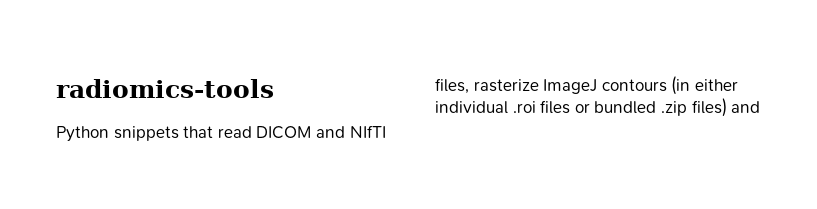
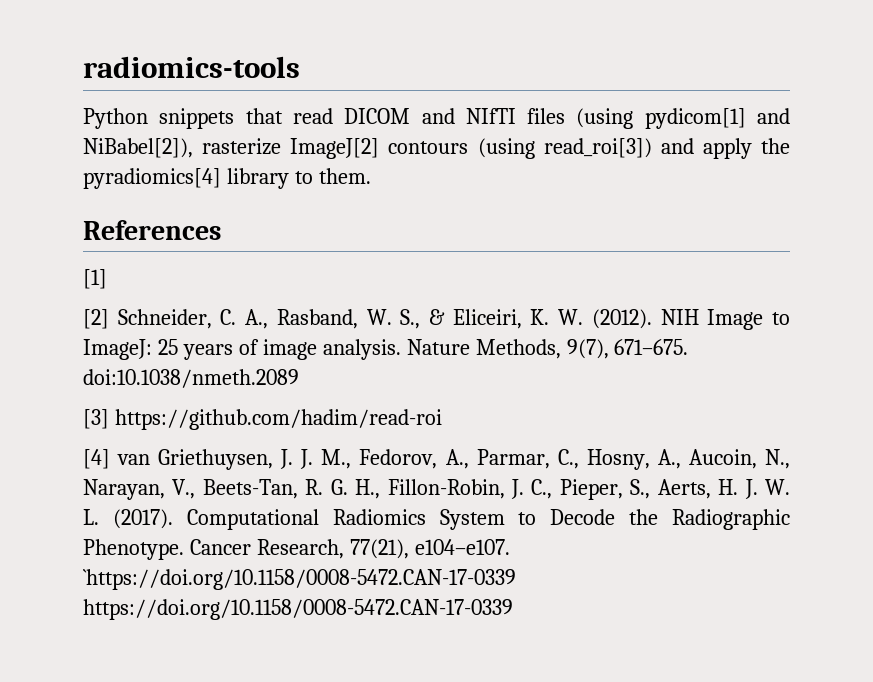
[435,76,738,95] [435,98,761,117] files, rasterize ImageJ contours (in either individual .roi files or bundled .zip files) and -> [527,108,790,129] [83,138,790,159] [83,168,371,189] [83,220,221,240] [83,269,107,289] [83,309,790,330] [83,339,689,360] [83,369,299,388] [83,409,442,430] [83,449,791,470] [83,479,791,500] [83,509,790,530] [83,539,510,560] [83,569,516,590] [83,599,513,620] files (using pydicom[1] and NiBabel[2]), rasterize ImageJ[2] contours (using read_roi[3]) and apply the pyradiomics[4] library to them. // References // [1] // [2] Schneider, C. A., Rasband, W. S., & Eliceiri, K. W. (2012). NIH Image to ImageJ: 25 years of image analysis. Nature Methods, 9(7), 671–675. doi:10.1038/nmeth.2089 // [3] https://github.com/hadim/read-roi // [4] van Griethuysen, J. J. M., Fedorov, A., Parmar, C., Hosny, A., Aucoin, N., Narayan, V., Beets-Tan, R. G. H., Fillon-Robin, J. C., Pieper, S., Aerts, H. J. W. L. (2017). Computational Radiomics System to Decode the Radiographic Phenotype. Cancer Research, 77(21), e104–e107. `https://doi.org/10.1158/0008-5472.CAN-17-0339 https://doi.org/10.1158/0008-5472.CAN-17-0339

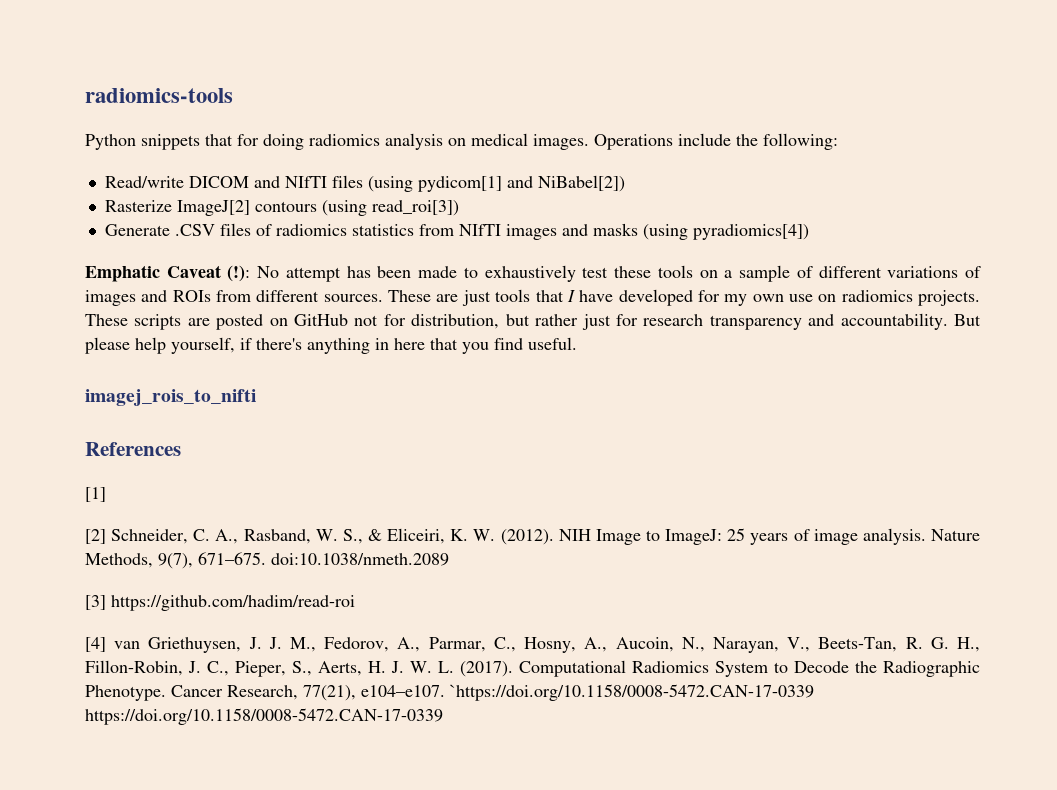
[292,108,333,124] read -> [237,133,838,150] [104,176,184,188] for doing radiomics analysis on medical images. Operations include the following: // Read/write
[83,138,282,158] NiBabel[2]), rasterize -> [537,175,625,192] [104,200,172,212] NiBabel[2]) // Rasterize
[660,138,790,159] [83,168,371,189] and apply the pyradiomics[4] library to them. -> [104,223,809,240] [85,265,981,282] [85,289,981,306] [85,313,981,330] [85,337,577,354] [85,389,256,406] // Generate .CSV files of radiomics statistics from NIfTI images and masks (using pyradiomics[4]) // Emphatic Caveat (!): No attempt has been made to exhaustively test these tools on a sample of different variations of images and ROIs from different sources. These are just tools that I have developed for my own use on radiomics projects. These scripts are posted on GitHub not for distribution, but rather just for research transparency and accountability. But please help yourself, if there's anything in here that you find useful. // imagej_rois_to_nifti

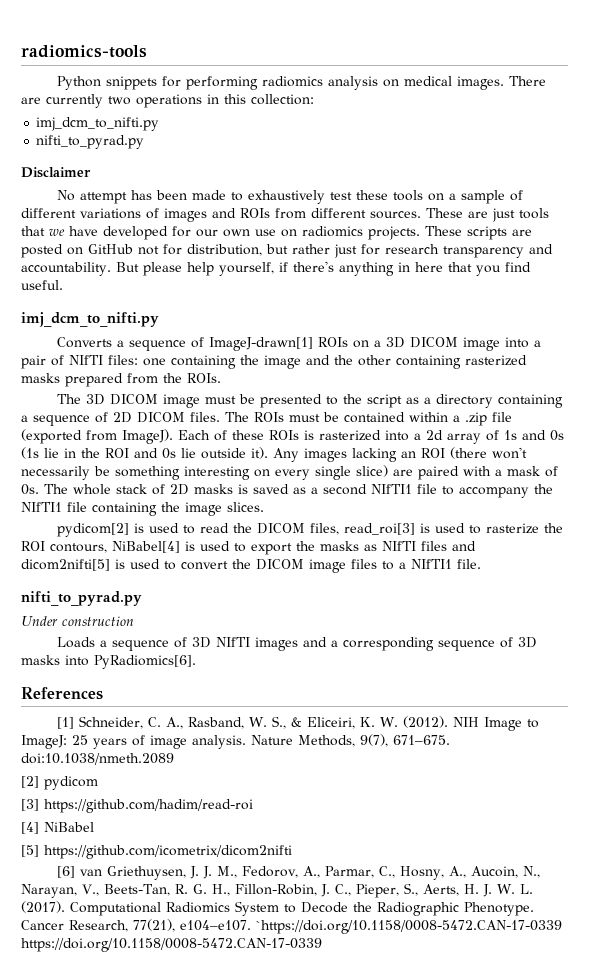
[205,134,304,150] that for doing -> [161,76,258,90] for performing
[594,133,838,150] [104,175,625,192] [104,200,459,216] [104,223,809,240] [85,265,251,282] Operations include the following: // Read/write DICOM and NIfTI files (using pydicom[1] and NiBabel[2]) // Rasterize ImageJ[2] contours (using read_roi[3]) // Generate .CSV files of radiomics statistics from NIfTI images and masks (using pyradiomics[4]) // Emphatic Caveat (!): -> [508,76,546,86] [21,94,314,108] [36,117,160,131] [36,135,145,149] [21,167,91,178] There are currently two operations in this collection: // imj_dcm_to_nifti.py // nifti_to_pyrad.py // Disclaimer //
[566,290,575,302] I -> [49,229,65,236] we
[724,294,748,306] my -> [196,229,218,237] our
[85,389,256,406] imagej_rois_to_nifti -> [21,312,159,327] [56,337,541,351] [21,355,527,369] [21,373,221,387] [56,394,563,408] [21,412,512,426] [21,429,564,444] [21,447,527,462] [21,465,558,480] [21,484,553,498] [21,502,264,516] [56,523,563,537] [21,541,476,555] [21,559,481,573] [21,591,142,606] [21,616,134,627] [56,637,537,651] [21,655,196,669] imj_dcm_to_nifti.py // Converts a sequence of ImageJ-drawn[1] ROIs on a 3D DICOM image into a pair of NIfTI files: one containing the image and the other containing rasterized masks prepared from the ROIs. // The 3D DICOM image must be presented to the script as a directory containing a sequence of 2D DICOM files. The ROIs must be contained within a .zip file (exported from ImageJ). Each of these ROIs is rasterized into a 2d array of 1s and 0s (1s lie in the ROI and 0s lie outside it). Any images lacking an ROI (there won't necessarily be something interesting on every single slice) are paired with a mask of 0s. The whole stack of 2D masks is saved as a second NIfTI1 file to accompany the NIfTI1 file containing the image slices. // pydicom[2] is used to read the DICOM files, read_roi[3] is used to rasterize the ROI contours, NiBabel[4] is used to export the masks as NIfTI files and dicom2nifti[5] is used to convert the DICOM image files to a NIfTI1 file. // nifti_to_pyrad.py // Under construction // Loads a sequence of 3D NIfTI images and a corresponding sequence of 3D masks into PyRadiomics[6].
[85,529,106,544] // [2] -> (74, 723) none
(449, 559) none -> [21,776,98,790] // [2] pydicom
(106, 644) none -> [44,822,94,832] [21,845,292,859] [56,866,75,878] NiBabel // [5] https://github.com/icometrix/dicom2nifti // [6]

